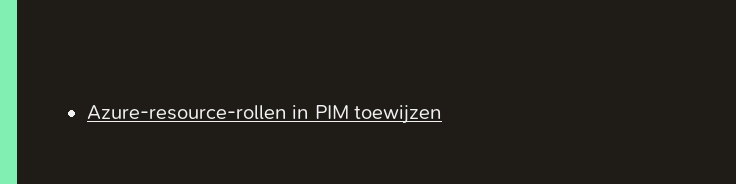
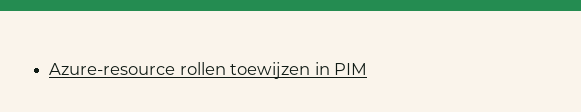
[86,105,287,120] Azure-resource-rollen -> [49,62,311,79] Azure-resource rollen toewijzen
[354,105,443,124] toewijzen -> (367, 69) none

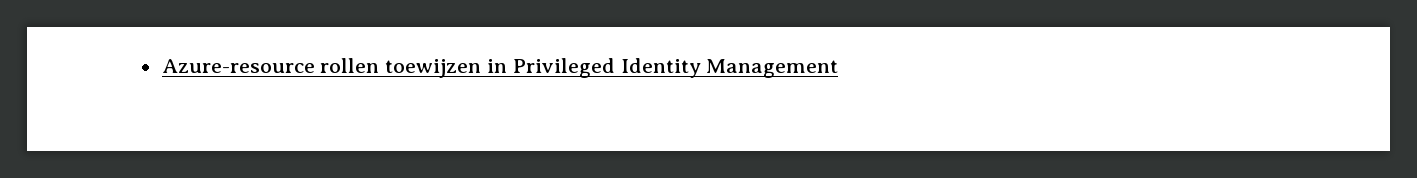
[333,63,367,75] PIM -> [512,58,839,78] Privileged Identity Management

